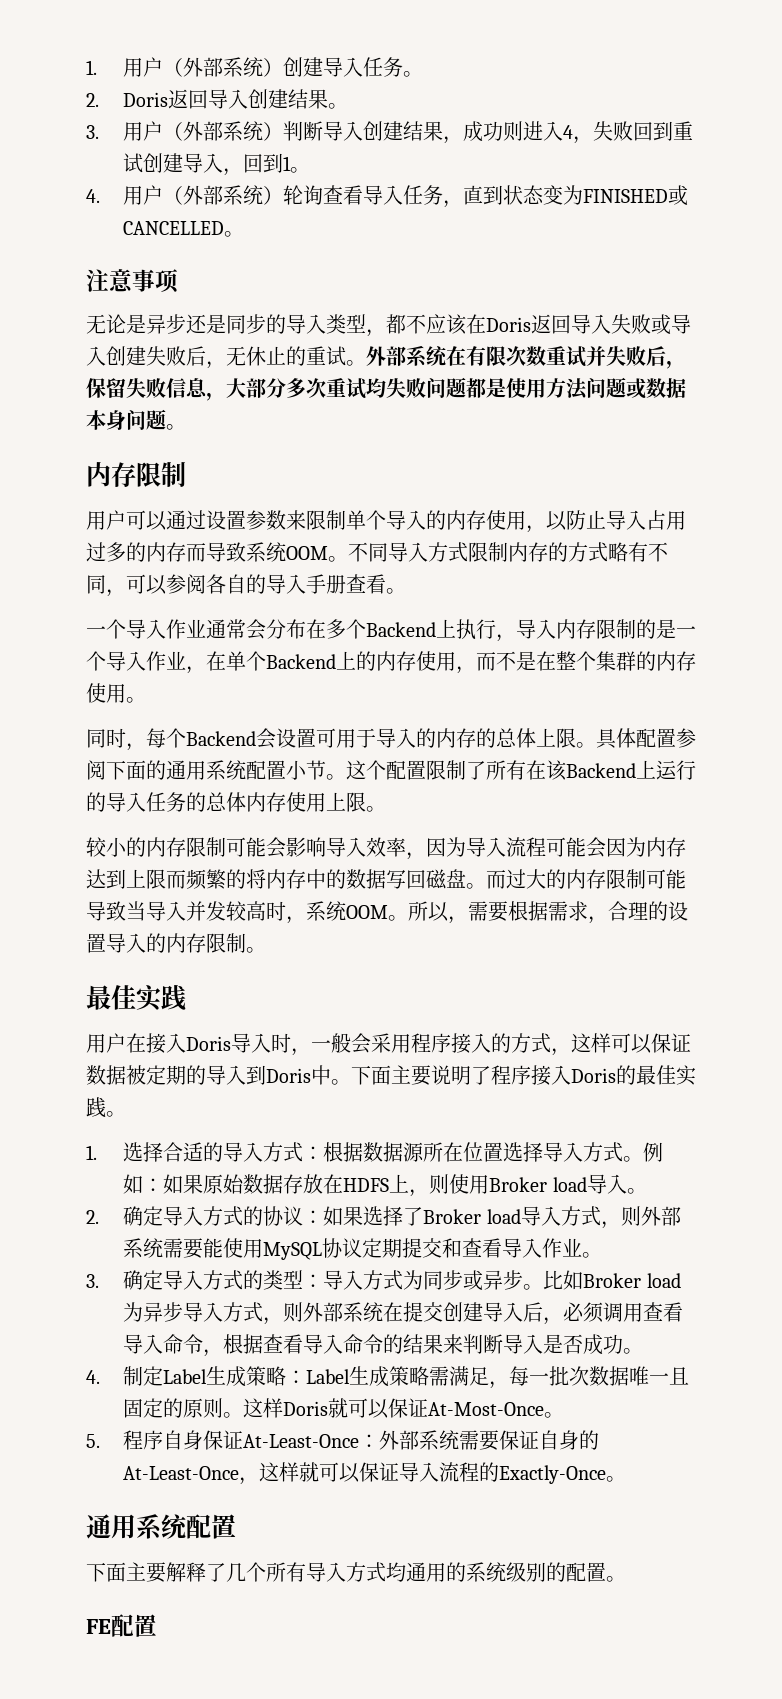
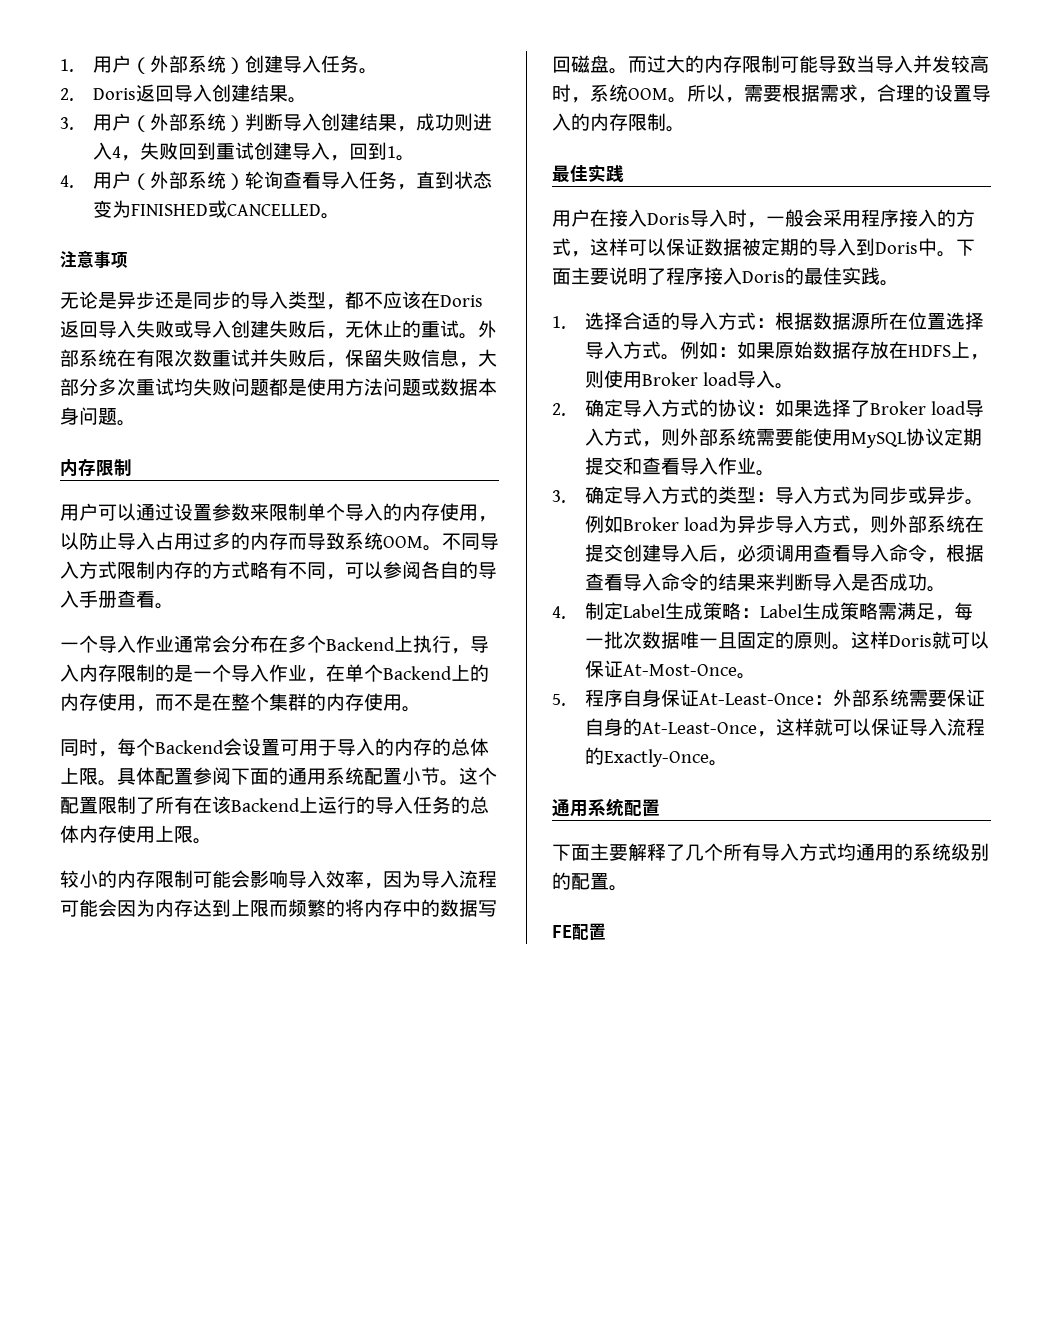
[543,1270,564,1290] 比 -> [584,515,604,533] 例

